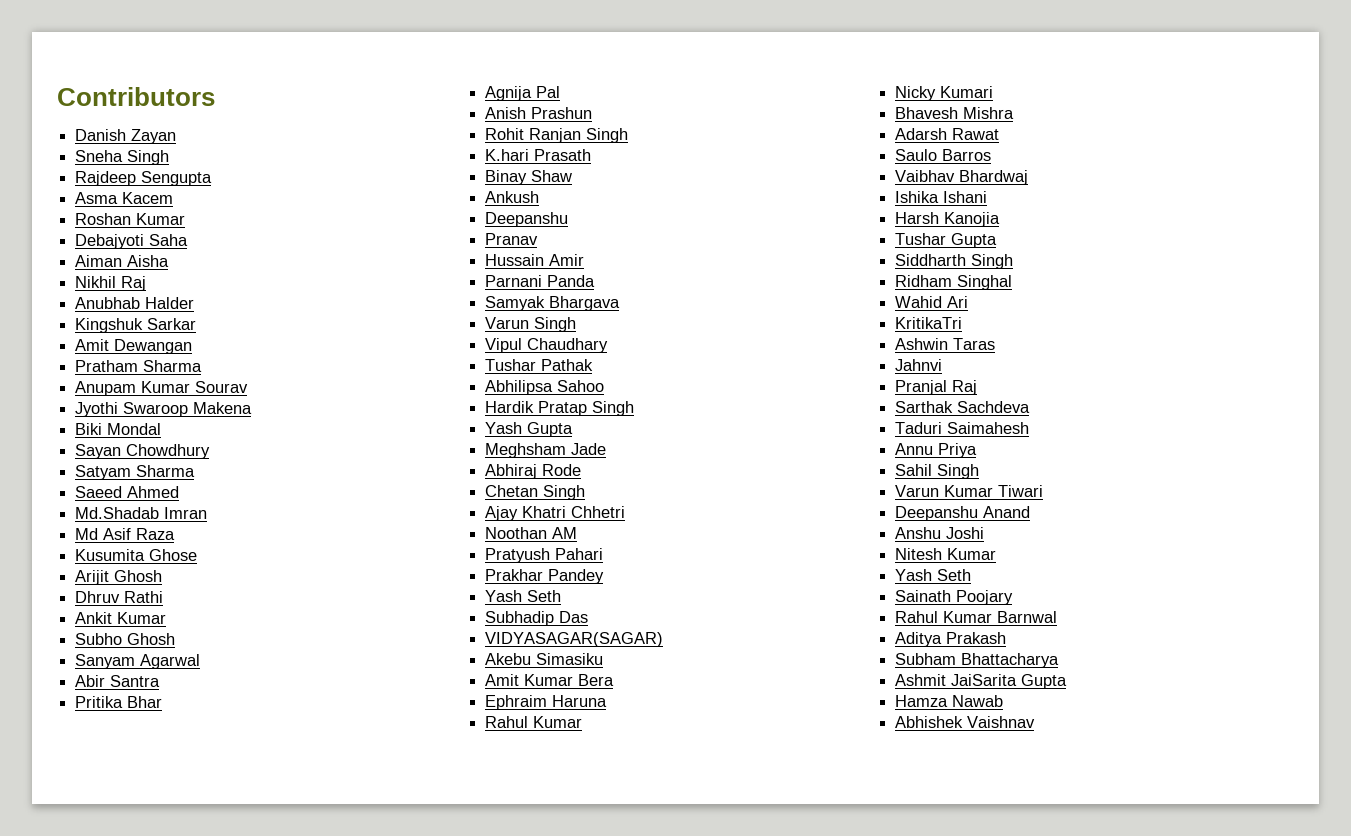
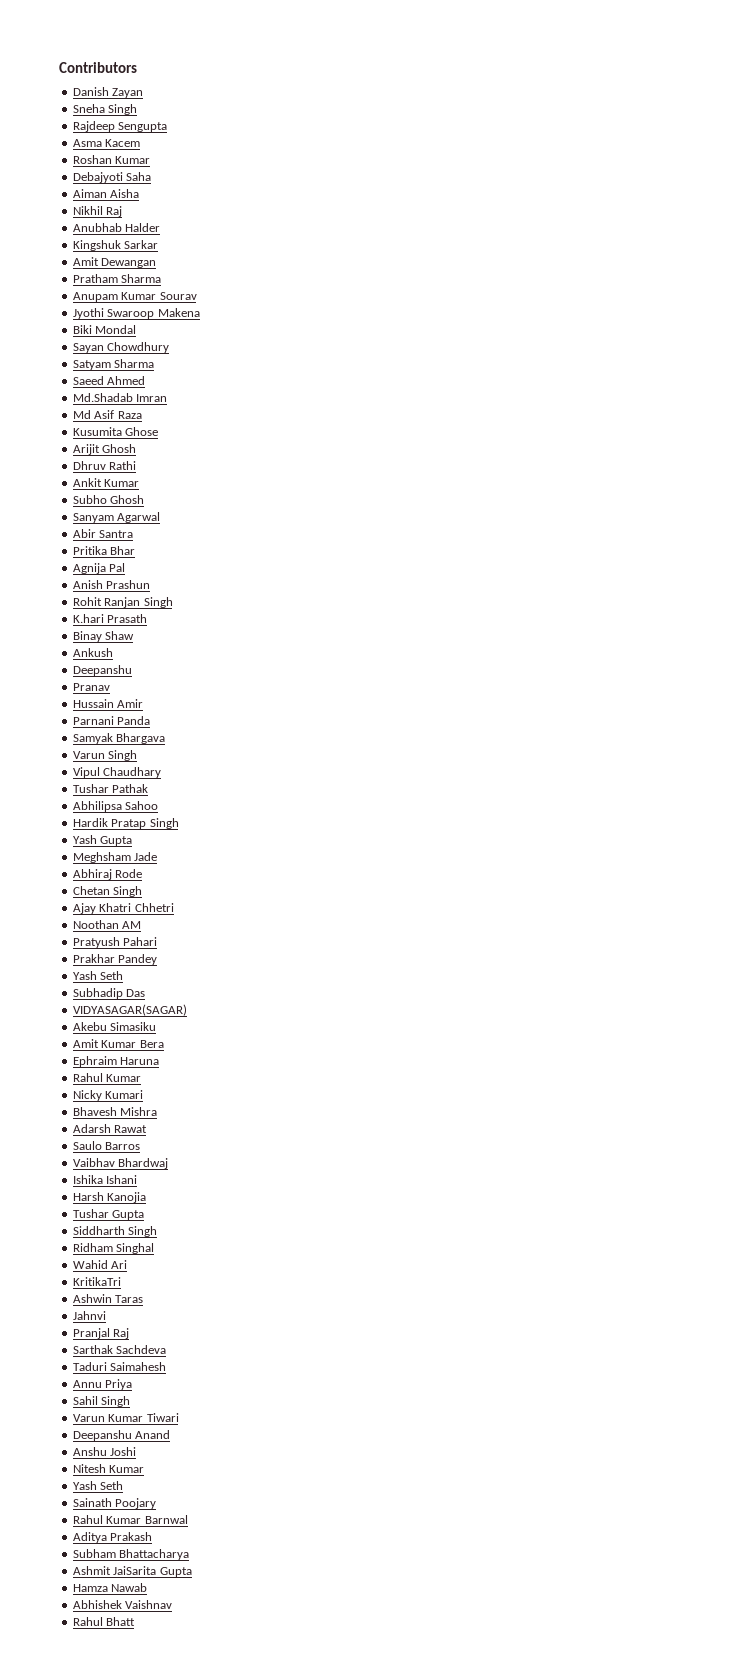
(1036, 722) none -> [72,1617,136,1626] // Rahul Bhatt

